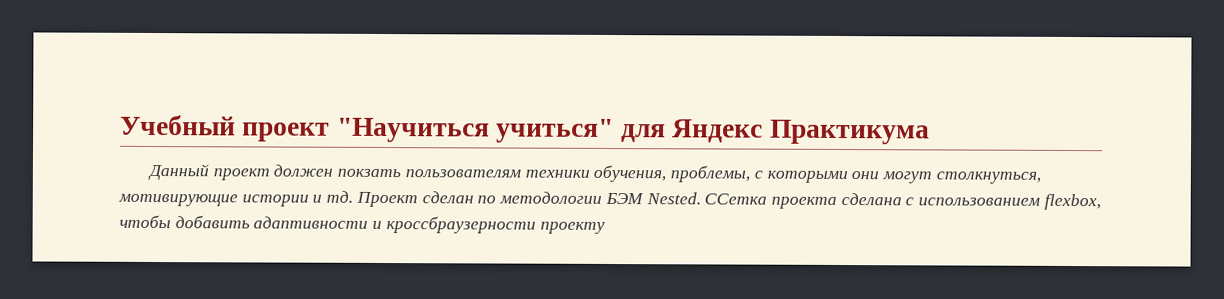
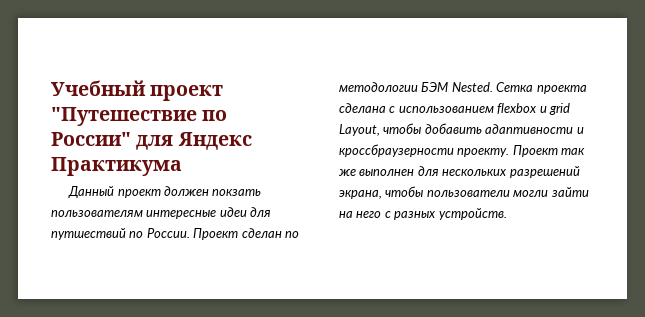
[336,117,615,144] "Научиться учиться" -> [51,107,228,126] [51,132,131,146] "Путешествие по России"
[524,164,1041,184] [118,190,354,207] техники обучения, проблемы, с которыми они могут столкнуться, мотивирующие истории и тд. -> [146,207,272,219] [51,228,190,240] интересные идеи для путшествий по России.
[704,193,768,205] ССетка -> [496,82,534,92] Сетка
[1043,193,1101,211] flexbox, -> [497,103,570,115] [339,124,380,136] flexbox и grid Layout,
[539,221,605,234] проекту -> [457,145,586,157] [338,166,580,178] [339,186,589,199] [339,208,507,220] проекту. Проект так же выполнен для нескольких разрешений экрана, чтобы пользователи могли зайти на него с разных устройств.

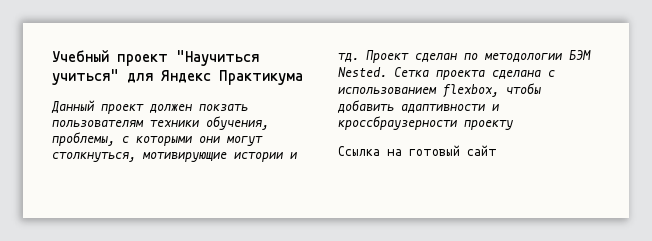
[51,107,228,126] [51,132,131,146] "Путешествие по России" -> [176,50,259,66] [52,69,119,85] "Научиться учиться"
[146,207,272,219] [51,228,190,240] интересные идеи для путшествий по России. -> [150,116,269,130] [52,132,263,146] [52,152,297,162] [338,53,359,62] техники обучения, проблемы, с которыми они могут столкнуться, мотивирующие истории и тд.
[497,103,570,115] [339,124,380,136] flexbox и grid Layout, -> [443,84,499,98] flexbox,
[457,145,586,157] [338,166,580,178] [339,186,589,199] [339,208,507,220] проекту. Проект так же выполнен для нескольких разрешений экрана, чтобы пользователи могли зайти на него с разных устройств. -> [464,120,513,130] [338,145,497,157] проекту // Ссылка на готовый сайт

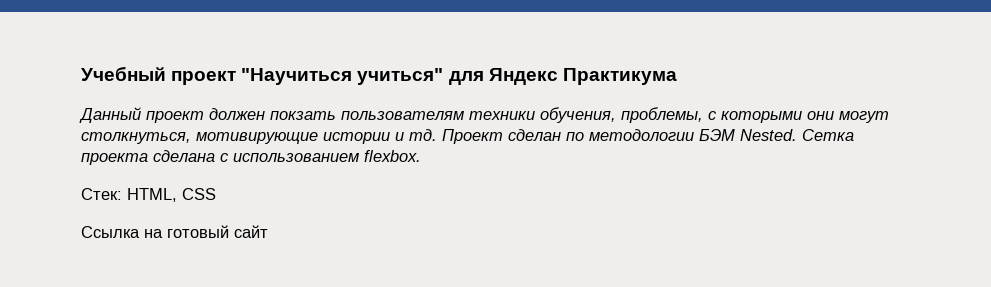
[443,83,541,98] [337,100,499,113] [338,116,513,130] flexbox, чтобы добавить адаптивности и кроссбраузерности проекту -> [364,150,421,162] [81,188,216,202] flexbox. // Стек: HTML, CSS

